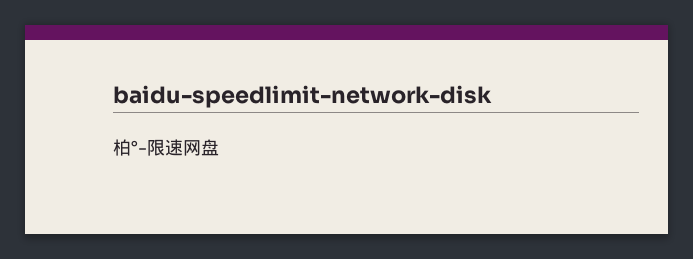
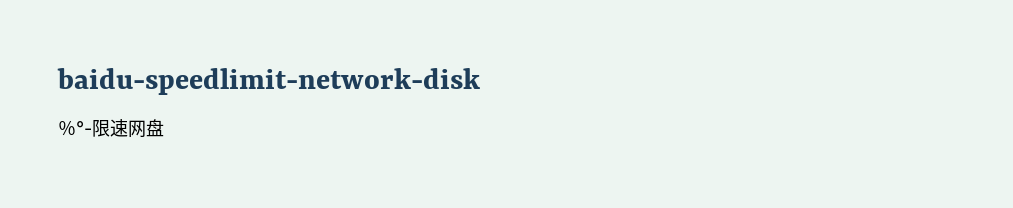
[113,139,131,156] 柏 -> [58,120,76,136] ％

